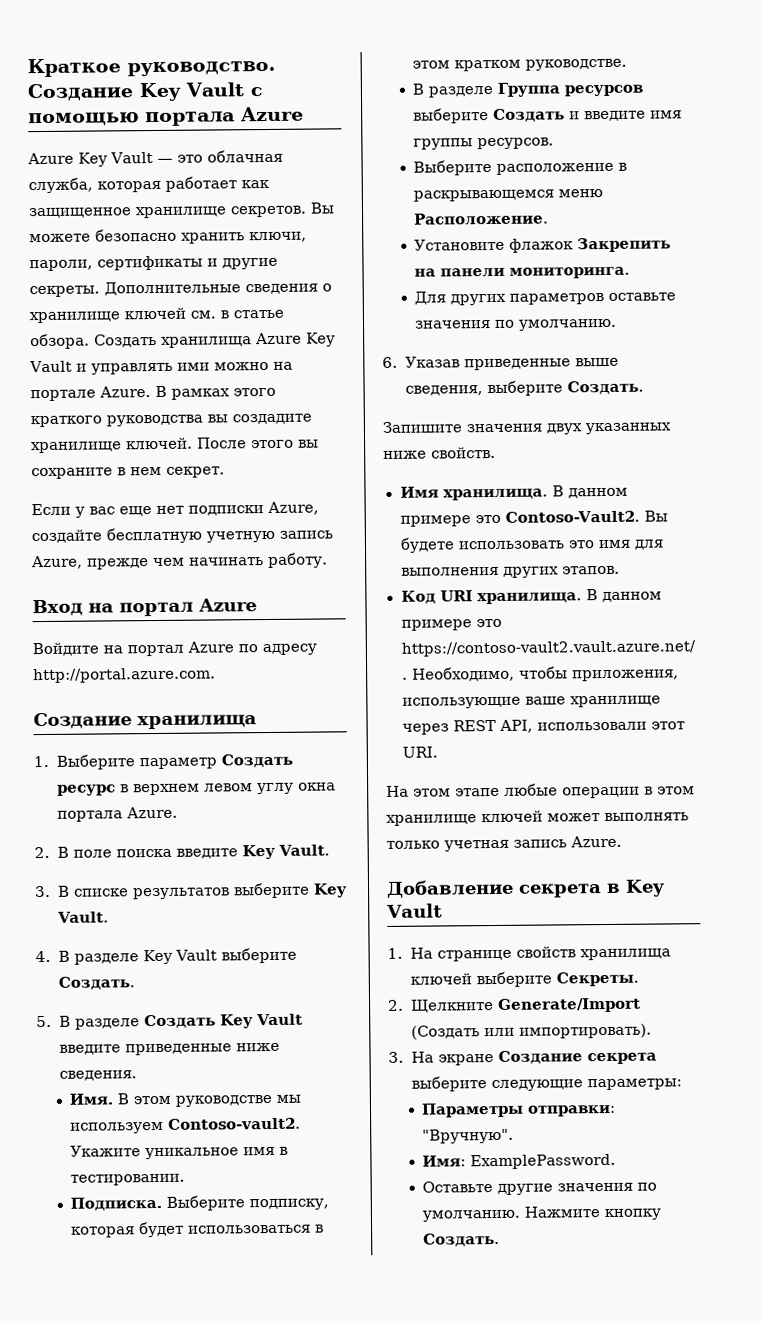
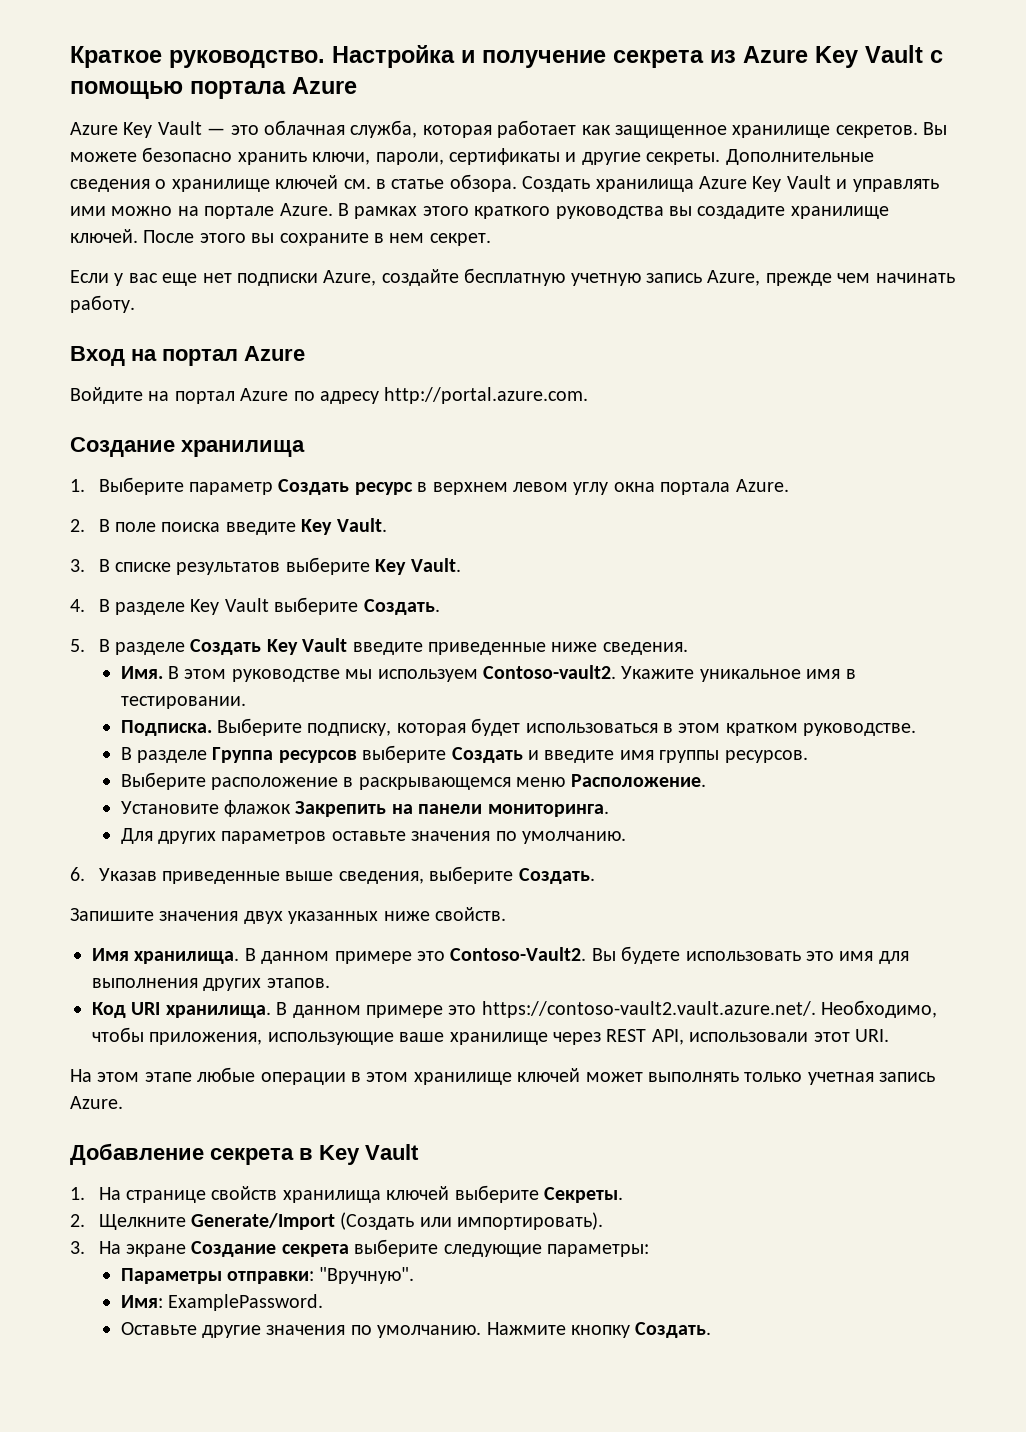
[27,83,134,102] Создание -> [332,45,808,68] Настройка и получение секрета из Azure

